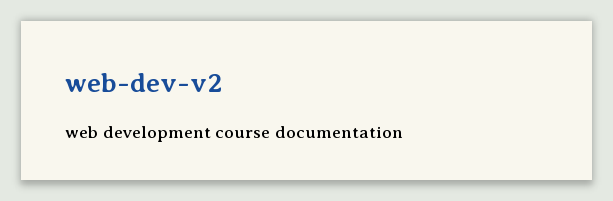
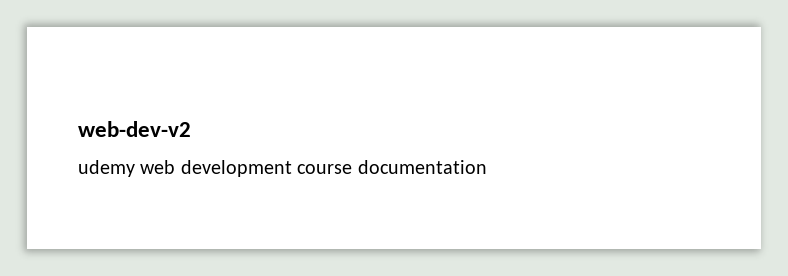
(222, 82) none -> [78,160,135,177] udemy

